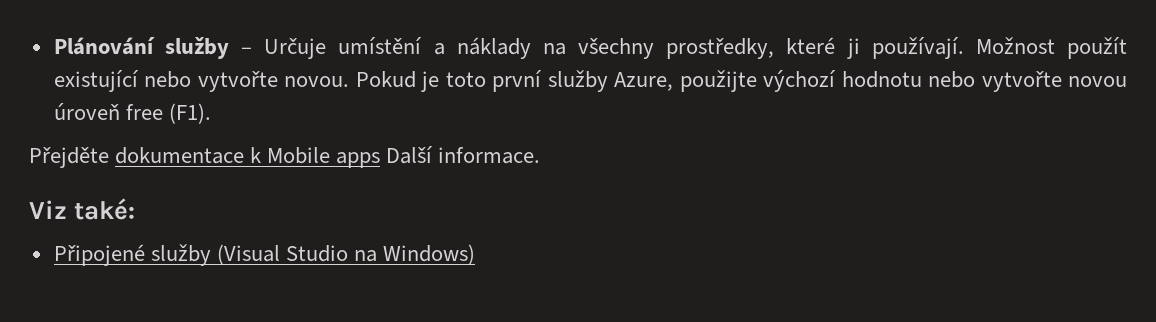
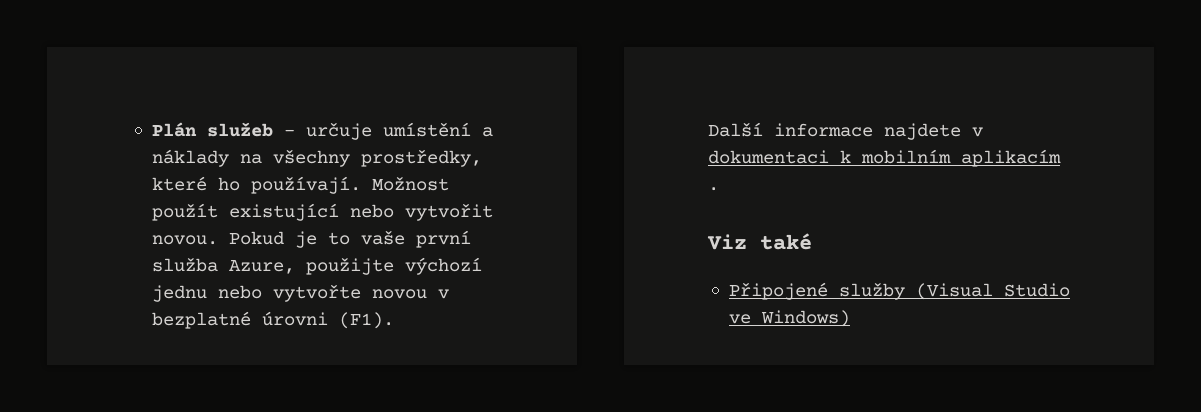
[53,37,327,59] Plánování služby – Určuje -> [151,122,372,140] Plán služeb – určuje
[846,38,860,59] ji -> [217,177,240,191] ho
[197,71,278,92] vytvořte -> [404,203,493,221] vytvořit
[445,70,608,92] toto první služby -> [327,230,471,248] [151,258,218,272] to vaše první služba
[841,71,922,88] hodnotu -> [151,285,207,302] jednu
[53,103,211,124] [29,146,541,168] úroveň free (F1). // Přejděte dokumentace k Mobile apps Další informace. -> [437,289,449,299] [151,311,394,329] [708,122,983,140] [708,149,1061,167] [708,187,719,191] v bezplatné úrovni (F1). // Další informace najdete v dokumentaci k mobilním aplikacím .
[74,198,136,220] také: -> [760,233,812,250] také
[354,250,378,262] na -> [728,314,751,324] ve

